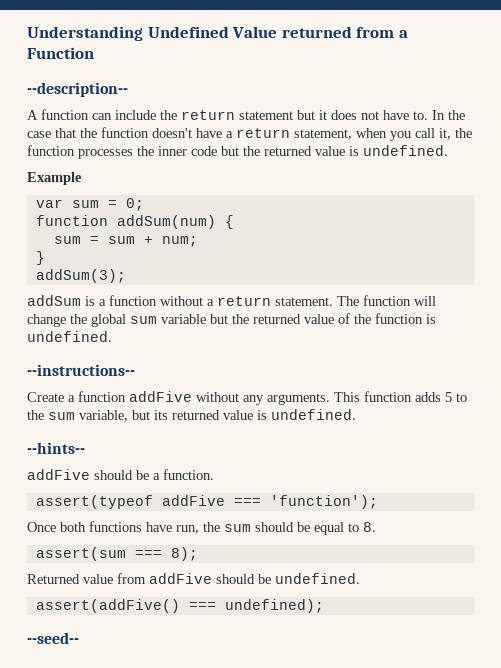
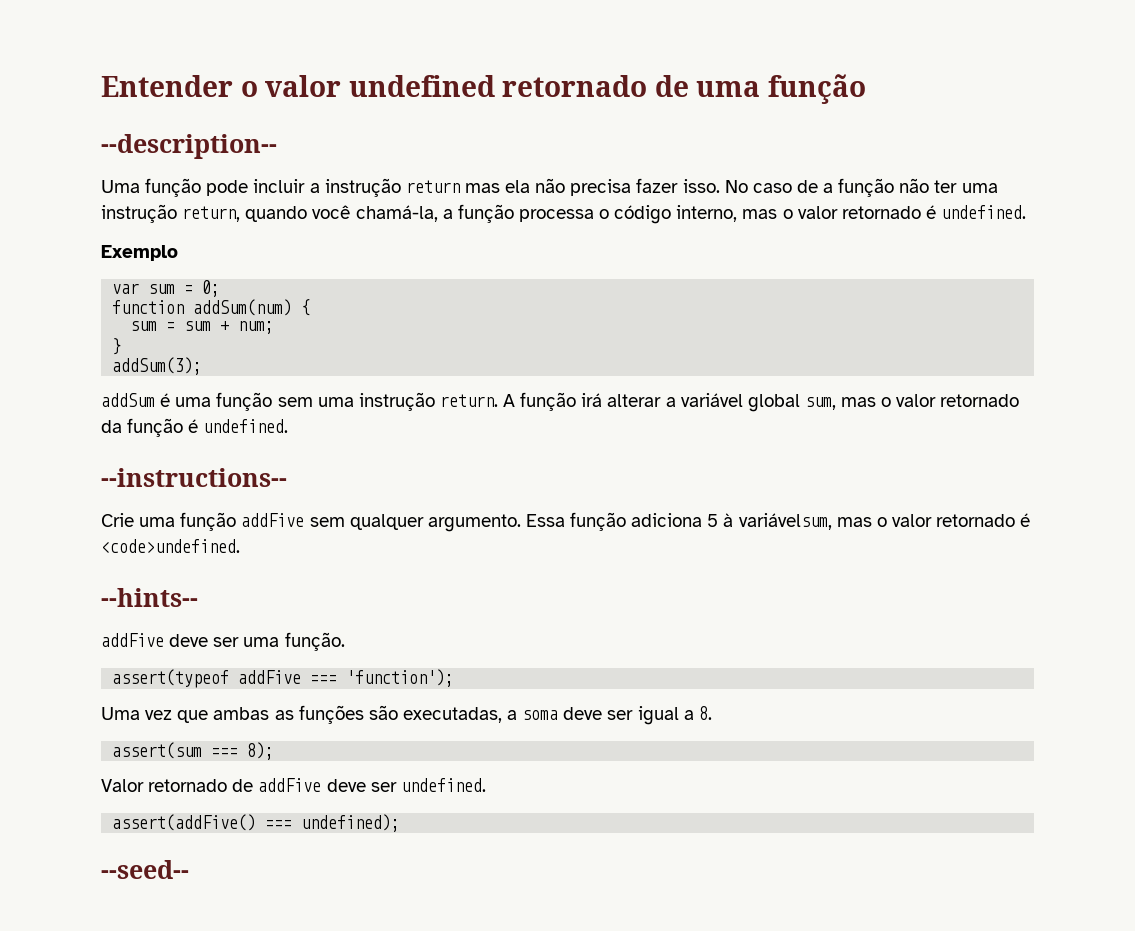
[27,26,408,41] [27,47,94,59] [27,82,128,97] [27,109,465,120] [27,127,472,141] [27,145,448,159] [27,172,82,185] Understanding Undefined Value returned from a Function // --description-- // A function can include the return statement but it does not have to. In the case that the function doesn't have a return statement, when you call it, the function processes the inner code but the returned value is undefined. // Example -> [101,74,866,104] [101,134,277,159] [101,178,998,197] [101,204,1027,224] [101,245,178,261] Entender o valor undefined retornado de uma função // --description-- // Uma função pode incluir a instrução return mas ela não precisa fazer isso. No caso de a função não ter uma instrução return, quando você chamá-la, a função processa o código interno, mas o valor retornado é undefined. // Exemplo
[85,295,436,306] [27,313,436,327] [27,331,112,342] [27,364,135,376] [27,391,467,405] [27,409,356,422] [27,442,85,454] [27,469,214,480] [35,495,378,509] [27,521,376,535] [35,547,198,561] [27,573,271,584] is a function without a return statement. The function will change the global sum variable but the returned value of the function is undefined. // --instructions-- // Create a function addFive without any arguments. This function adds 5 to the sum variable, but its returned value is undefined. // --hints-- // addFive should be a function. // assert(typeof addFive === 'function'); // Once both functions have run, the sum should be equal to 8. // assert(sum === 8); // Returned value from addFive should be -> [160,392,1020,412] [101,418,289,437] [101,468,287,487] [101,512,1031,532] [101,539,240,553] [101,588,198,607] [101,632,345,651] [112,669,455,688] [101,705,712,725] [112,742,275,760] [101,778,397,792] é uma função sem uma instrução return. A função irá alterar a variável global sum, mas o valor retornado da função é undefined. // --instructions-- // Crie uma função addFive sem qualquer argumento. Essa função adiciona 5 à variávelsum, mas o valor retornado é <code>undefined. // --hints-- // addFive deve ser uma função. // assert(typeof addFive === 'function'); // Uma vez que ambas as funções são executadas, a soma deve ser igual a 8. // assert(sum === 8); // Valor retornado de addFive deve ser

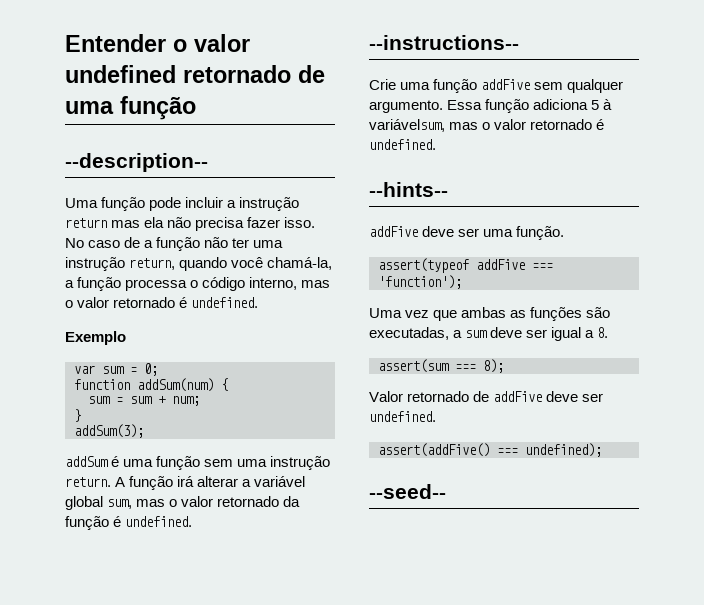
[101,539,240,553] <code>undefined. -> [369,139,436,150] undefined.
[522,710,559,720] soma -> [465,330,488,338] sum

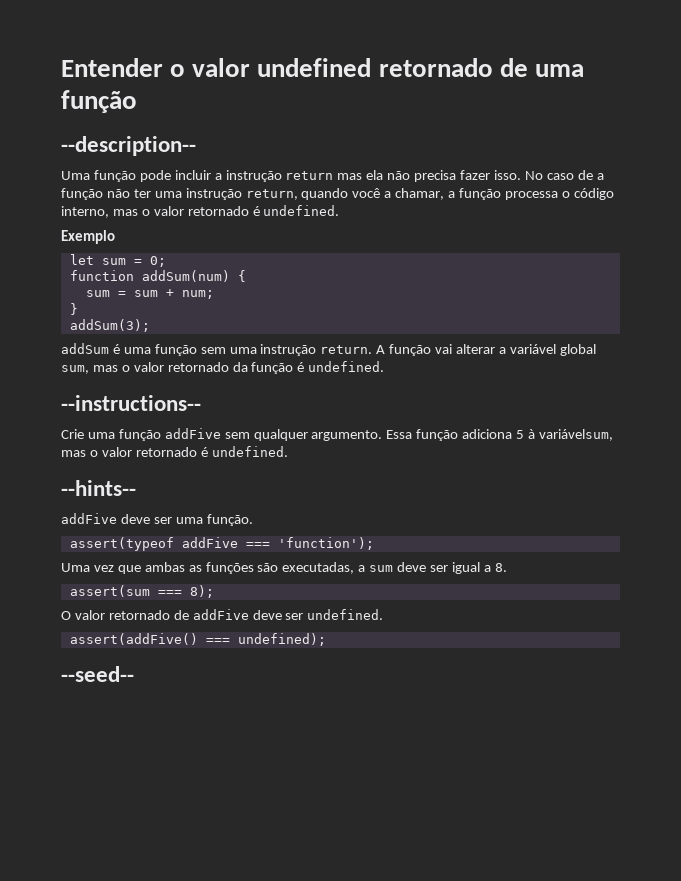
[267,257,333,270] chamá-la, -> [384,188,445,200] a chamar,
[74,365,95,374] var -> [69,254,94,265] let
[177,476,195,487] irá -> [435,344,453,354] vai
[369,391,403,402] Valor -> [61,610,105,620] O valor

